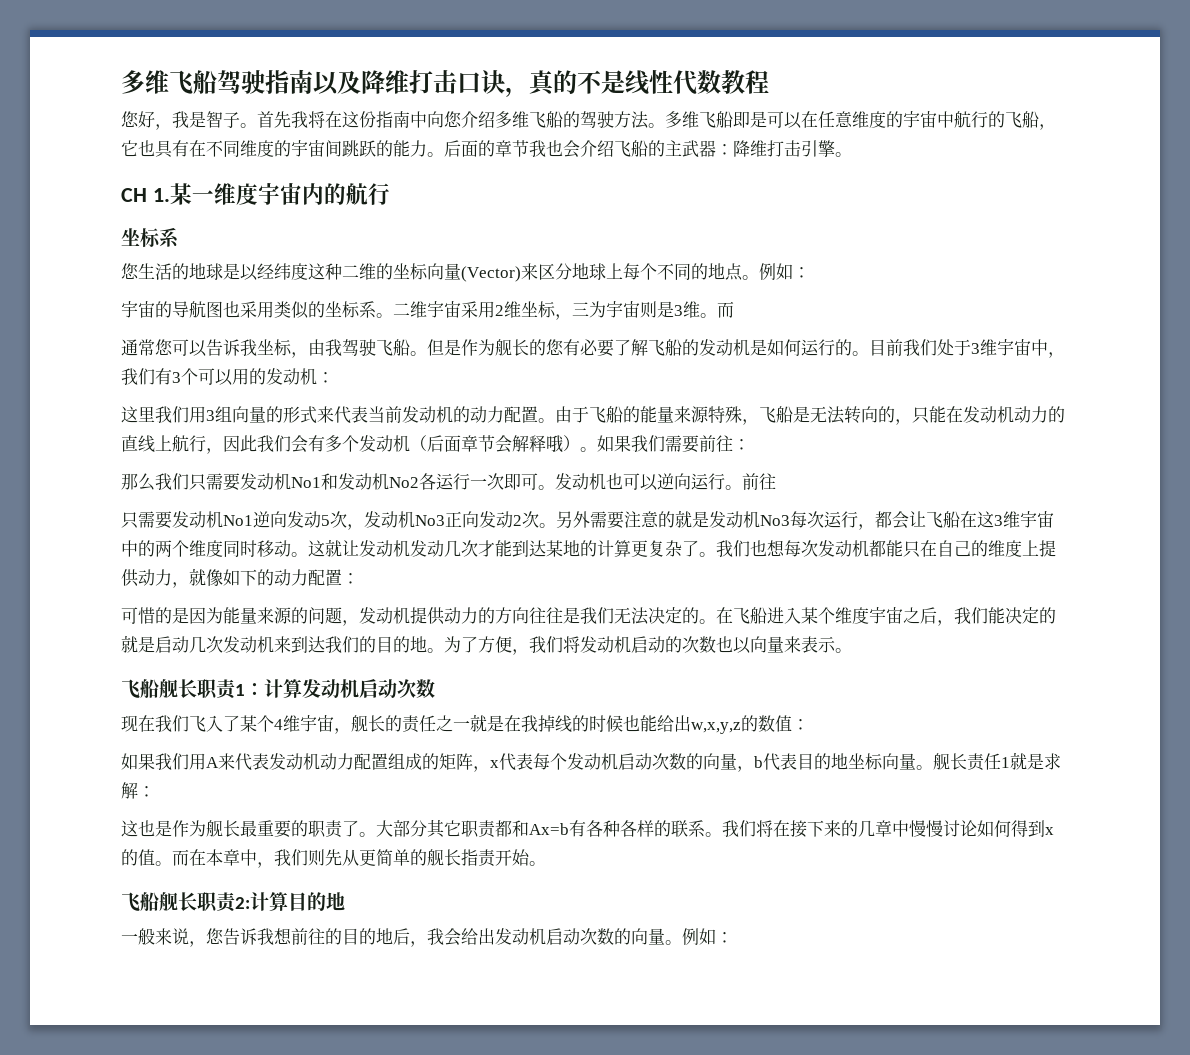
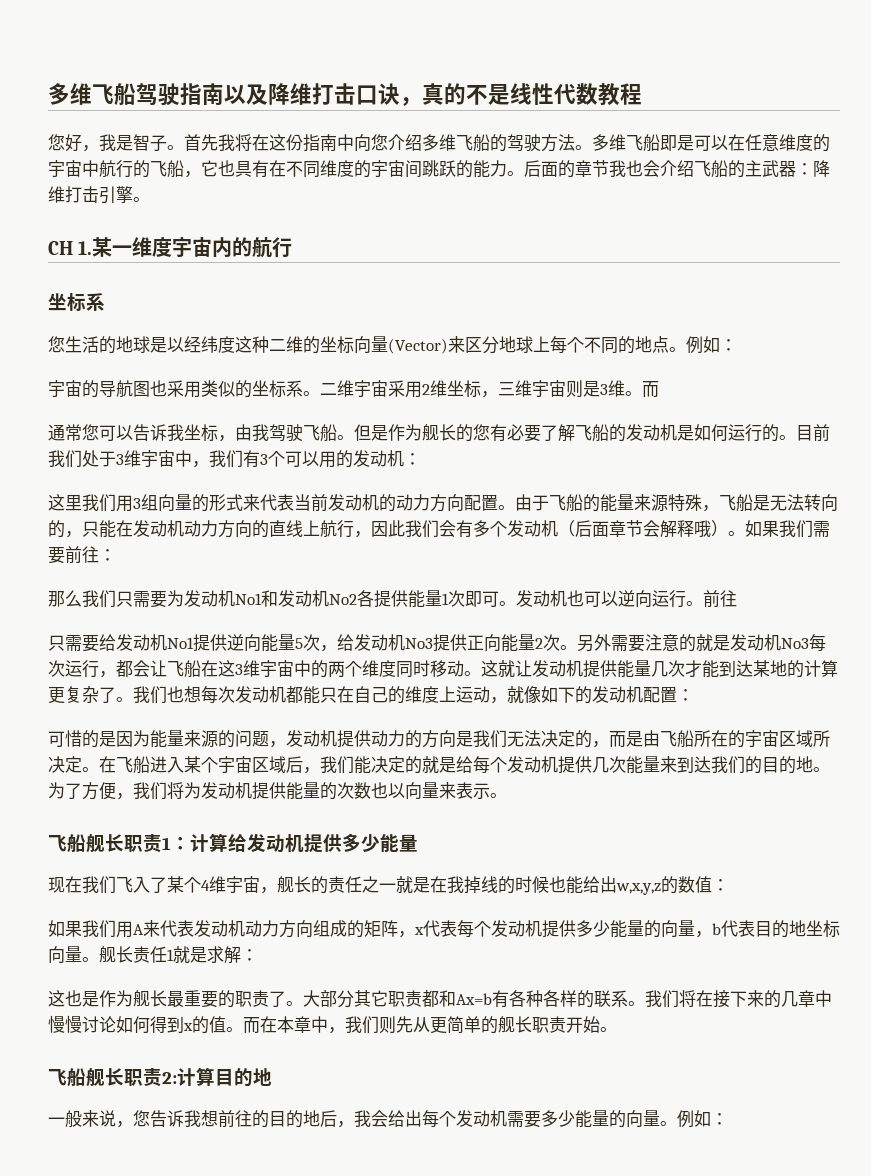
[589,301,606,318] 为 -> [515,380,532,397] 维
(504, 414) none -> [430,494,464,512] 方向
(1048, 414) none -> [218,520,252,538] 方向
(240, 482) none -> [167,590,184,607] 为
[436,473,487,490] 运行一 -> [374,590,449,608] 提供能量1
[172,511,321,528] 发动机No1逆向发动 -> [99,634,295,652] 给发动机No1提供逆向能量
[364,511,513,528] 发动机No3正向发动 -> [337,634,535,652] 给发动机No3提供正向能量
[410,540,444,557] 发动 -> [583,660,651,678] 提供能量
[1039,540,1056,557] [121,569,172,587] 提供动力 -> [456,686,490,703] 运动
[274,569,308,586] 动力 -> [592,686,643,703] 发动机
[529,607,563,624] 往往 -> (456, 738) none
(699, 615) none -> [592,730,830,748] [48,756,82,773] ，而是由飞船所在的宇宙区域所决定
[835,607,920,624] 维度宇宙之 -> [218,756,286,773] 宇宙区域
[155,636,274,653] 启动几次发动机 -> [456,756,660,774] 给每个发动机提供几次能量
[580,636,665,653] 发动机启动 -> [184,782,320,800] 为发动机提供能量
[302,679,435,698] 发动机启动次数 -> [228,833,418,853] 给发动机提供多少能量
[354,753,388,770] 配置 -> [279,920,313,938] 方向
[618,753,686,770] 启动次数 -> [542,920,644,938] 提供多少能量
[461,849,478,866] 指 -> [532,1017,549,1033] 职
[495,928,614,945] 发动机启动次数 -> [422,1110,609,1128] 每个发动机需要多少能量

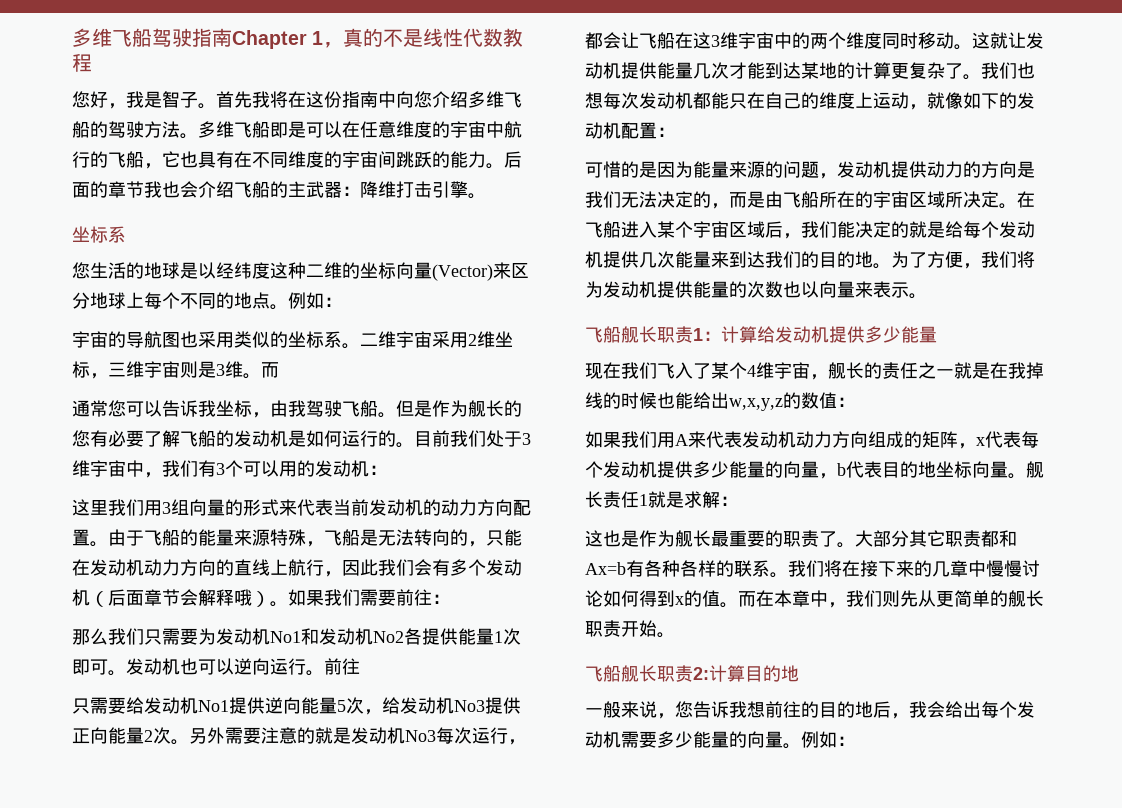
[224,83,400,105] 以及降维打击口诀 -> [232,30,324,49] Chapter 1
[48,237,293,258] // CH 1.某一维度宇宙内的航行 -> (486, 196) none

